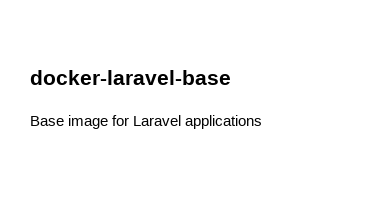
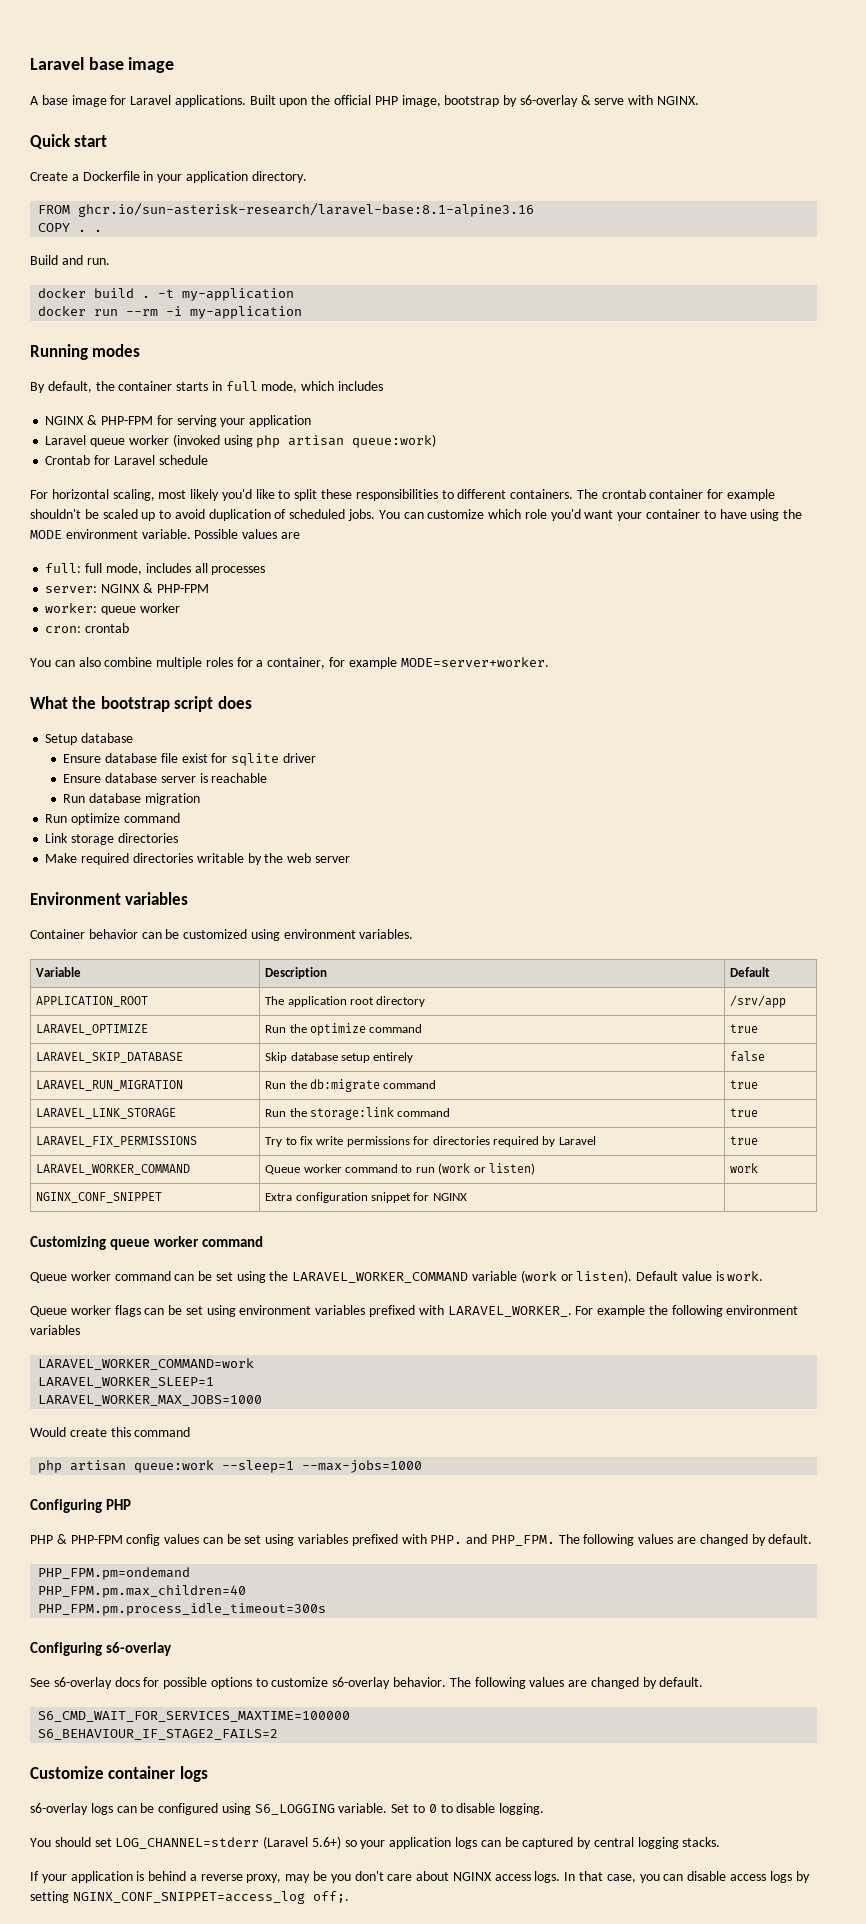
[30,70,231,85] [30,115,263,129] docker-laravel-base // Base image for Laravel applications -> [30,57,175,73] [30,95,700,107] [30,134,108,149] [30,171,307,183] [38,203,535,217] [38,223,103,232] [30,255,110,265] [38,288,295,301] [38,306,303,319] [30,344,141,360] [30,381,384,393] [45,415,312,427] [45,434,437,448] [45,455,208,465] [30,489,776,501] [30,509,803,521] [30,529,300,539] [45,563,266,575] [45,583,209,593] [45,603,180,615] [45,623,130,633] [30,657,549,669] [30,696,252,712] [45,733,134,745] [63,753,316,766] [63,773,268,783] [63,793,200,805] [45,813,180,825] [45,833,178,845] [45,853,350,865] [30,892,189,905] [30,929,414,941] [36,967,82,977] [265,967,328,979] [730,967,771,977] [36,996,149,1007] [265,996,426,1007] [730,995,787,1008] [36,1024,149,1035] [265,1023,423,1036] [730,1024,759,1033] [36,1052,184,1063] [265,1052,414,1063] [730,1051,766,1062] [36,1080,184,1091] [265,1079,437,1092] [730,1080,759,1089] [36,1108,177,1119] [265,1107,451,1120] [730,1108,759,1117] [36,1136,198,1147] [265,1136,596,1147] [730,1136,759,1145] [36,1164,191,1175] [265,1163,535,1175] [730,1163,759,1173] [36,1192,163,1203] [265,1192,467,1203] [30,1236,264,1250] [30,1270,764,1283] [30,1305,799,1317] [30,1325,80,1335] [38,1358,255,1370] [38,1377,215,1388] [38,1395,263,1406] [30,1427,191,1437] [38,1460,423,1473] [30,1499,132,1513] [30,1534,813,1546] [38,1567,191,1580] [38,1585,247,1598] [38,1603,327,1616] [30,1642,173,1656] [30,1677,704,1689] [38,1711,351,1722] [38,1729,279,1740] [30,1766,208,1782] [30,1803,545,1815] [30,1836,721,1849] [30,1871,810,1883] [30,1891,349,1904] Laravel base image // A base image for Laravel applications. Built upon the official PHP image, bootstrap by s6-overlay & serve with NGINX. // Quick start // Create a Dockerfile in your application directory. // FROM ghcr.io/sun-asterisk-research/laravel-base:8.1-alpine3.16 // COPY . . // Build and run. // docker build . -t my-application // docker run --rm -i my-application // Running modes // By default, the container starts in full mode, which includes // NGINX & PHP-FPM for serving your application // Laravel queue worker (invoked using php artisan queue:work) // Crontab for Laravel schedule // For horizontal scaling, most likely you'd like to split these responsibilities to different containers. The crontab container for example shouldn't be scaled up to avoid duplication of scheduled jobs. You can customize which role you'd want your container to have using the MODE environment variable. Possible values are // full: full mode, includes all processes // server: NGINX & PHP-FPM // worker: queue worker // cron: crontab // You can also combine multiple roles for a container, for example MODE=server+worker. // What the bootstrap script does // Setup database // Ensure database file exist for sqlite driver // Ensure database server is reachable // Run database migration // Run optimize command // Link storage directories // Make required directories writable by the web server // Environment variables // Container behavior can be customized using environment variables. // Variable | Description | Default // APPLICATION_ROOT | The application root directory | /srv/app // LARAVEL_OPTIMIZE | Run the optimize command | true // LARAVEL_SKIP_DATABASE | Skip database setup entirely | false // LARAVEL_RUN_MIGRATION | Run the db:migrate command | true // LARAVEL_LINK_STORAGE | Run the storage:link command | true // LARAVEL_FIX_PERMISSIONS | Try to fix write permissions for directories required by Laravel | true // LARAVEL_WORKER_COMMAND | Queue worker command to run (work or listen) | work // NGINX_CONF_SNIPPET | Extra configuration snippet for NGINX | // Customizing queue worker command // Queue worker command can be set using the LARAVEL_WORKER_COMMAND variable (work or listen). Default value is work. // Queue worker flags can be set using environment variables prefixed with LARAVEL_WORKER_. For example the following environment variables // LARAVEL_WORKER_COMMAND=work // LARAVEL_WORKER_SLEEP=1 // LARAVEL_WORKER_MAX_JOBS=1000 // Would create this command // php artisan queue:work --sleep=1 --max-jobs=1000 // Configuring PHP // PHP & PHP-FPM config values can be set using variables prefixed with PHP. and PHP_FPM. The following values are changed by default. // PHP_FPM.pm=ondemand // PHP_FPM.pm.max_children=40 // PHP_FPM.pm.process_idle_timeout=300s // Configuring s6-overlay // See s6-overlay docs for possible options to customize s6-overlay behavior. The following values are changed by default. // S6_CMD_WAIT_FOR_SERVICES_MAXTIME=100000 // S6_BEHAVIOUR_IF_STAGE2_FAILS=2 // Customize container logs // s6-overlay logs can be configured using S6_LOGGING variable. Set to 0 to disable logging. // You should set LOG_CHANNEL=stderr (Laravel 5.6+) so your application logs can be captured by central logging stacks. // If your application is behind a reverse proxy, may be you don't care about NGINX access logs. In that case, you can disable access logs by setting NGINX_CONF_SNIPPET=access_log off;.

